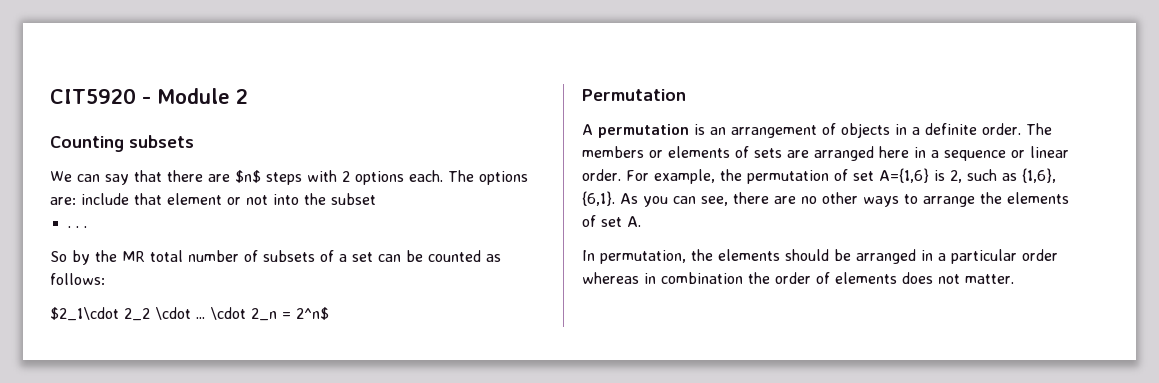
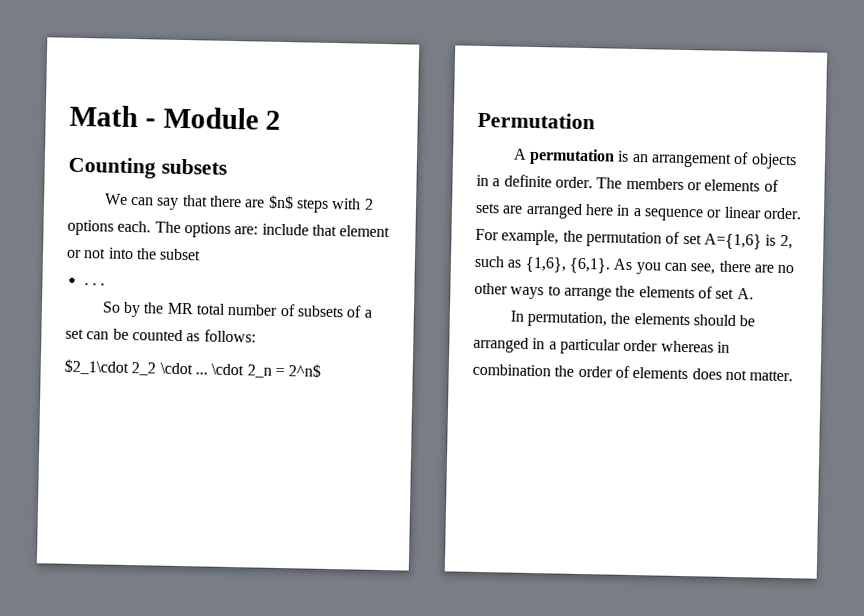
[50,88,136,104] CIT5920 -> [69,104,138,128] Math

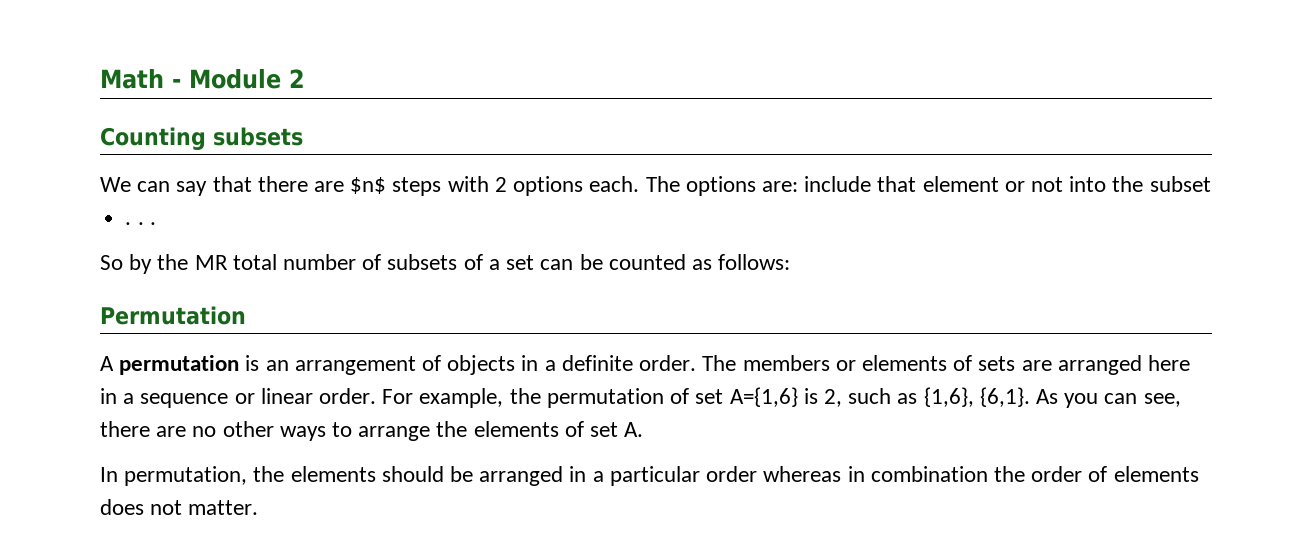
[64,358,322,378] // $2_1\cdot 2_2 \cdot ... \cdot 2_n = 2^n$ -> (791, 262) none

